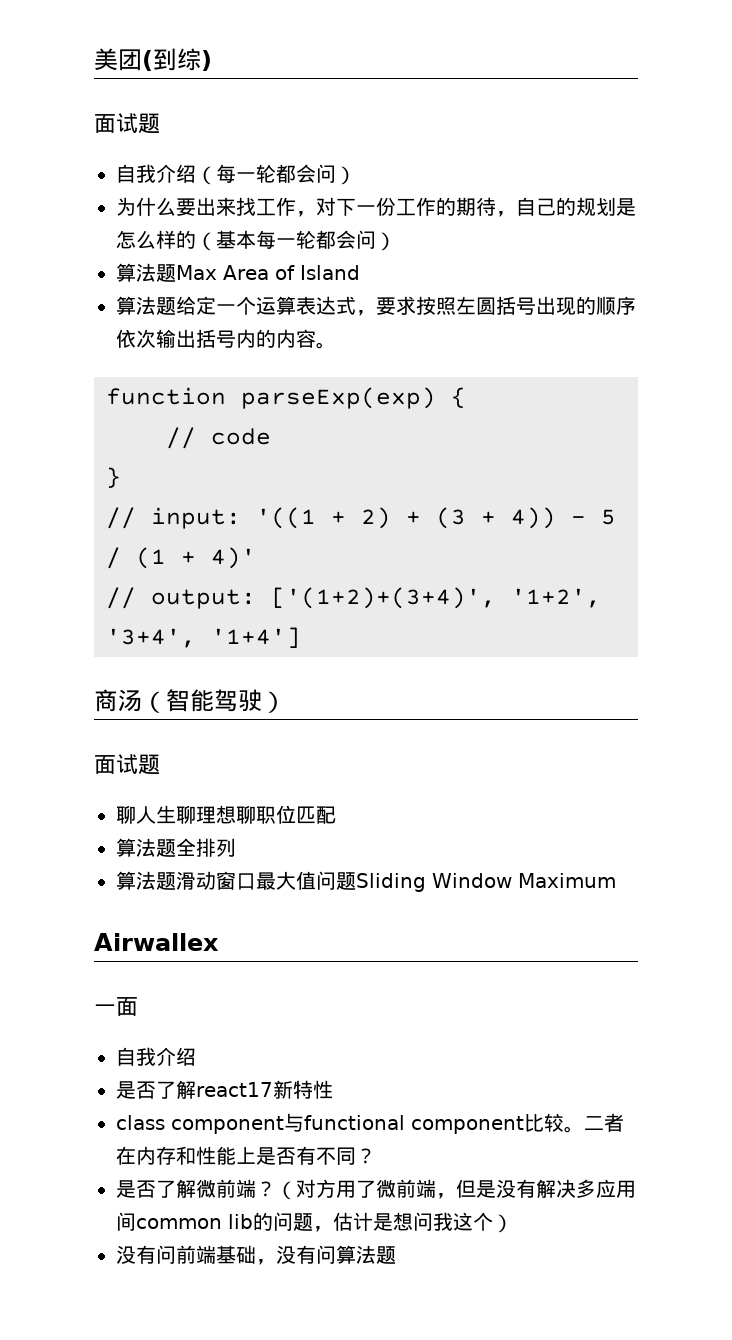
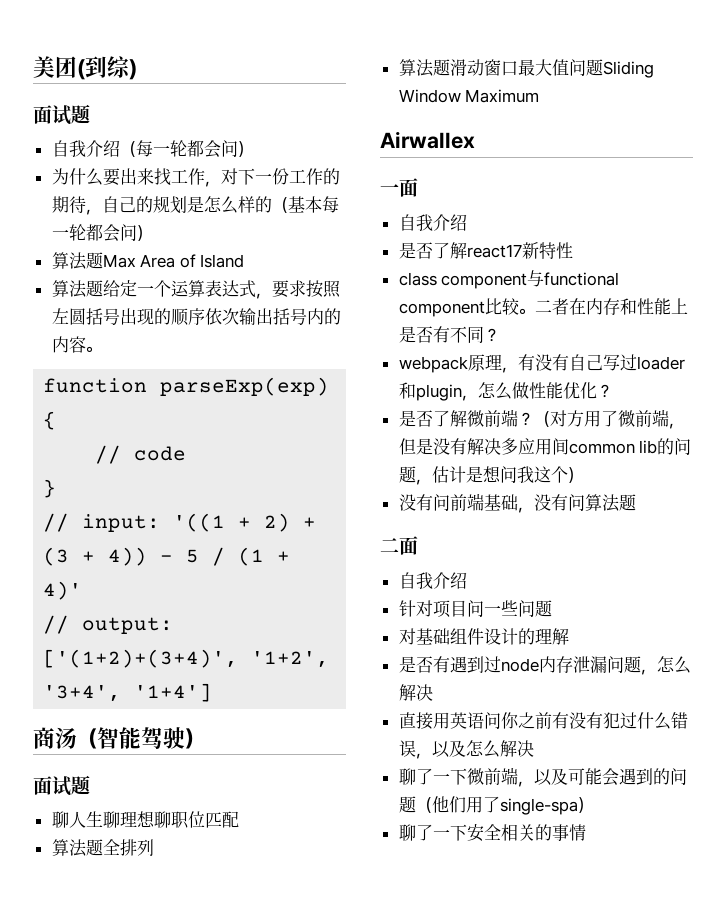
(376, 1156) none -> [398,354,685,373] [398,382,613,401] // webpack原理，有没有自己写过loader和plugin，怎么做性能优化？
(396, 1255) none -> [380,536,418,555] [398,572,467,589] [398,600,552,618] [398,628,569,645] [398,656,691,675] [398,684,433,701] [398,712,688,730] [398,740,534,759] [398,767,687,787] [398,796,594,815] [398,824,586,842] // 二面 // 自我介绍 // 针对项目问一些问题 // 对基础组件设计的理解 // 是否有遇到过node内存泄漏问题，怎么解决 // 直接用英语问你之前有没有犯过什么错误，以及怎么解决 // 聊了一下微前端，以及可能会遇到的问题（他们用了single-spa） // 聊了一下安全相关的事情

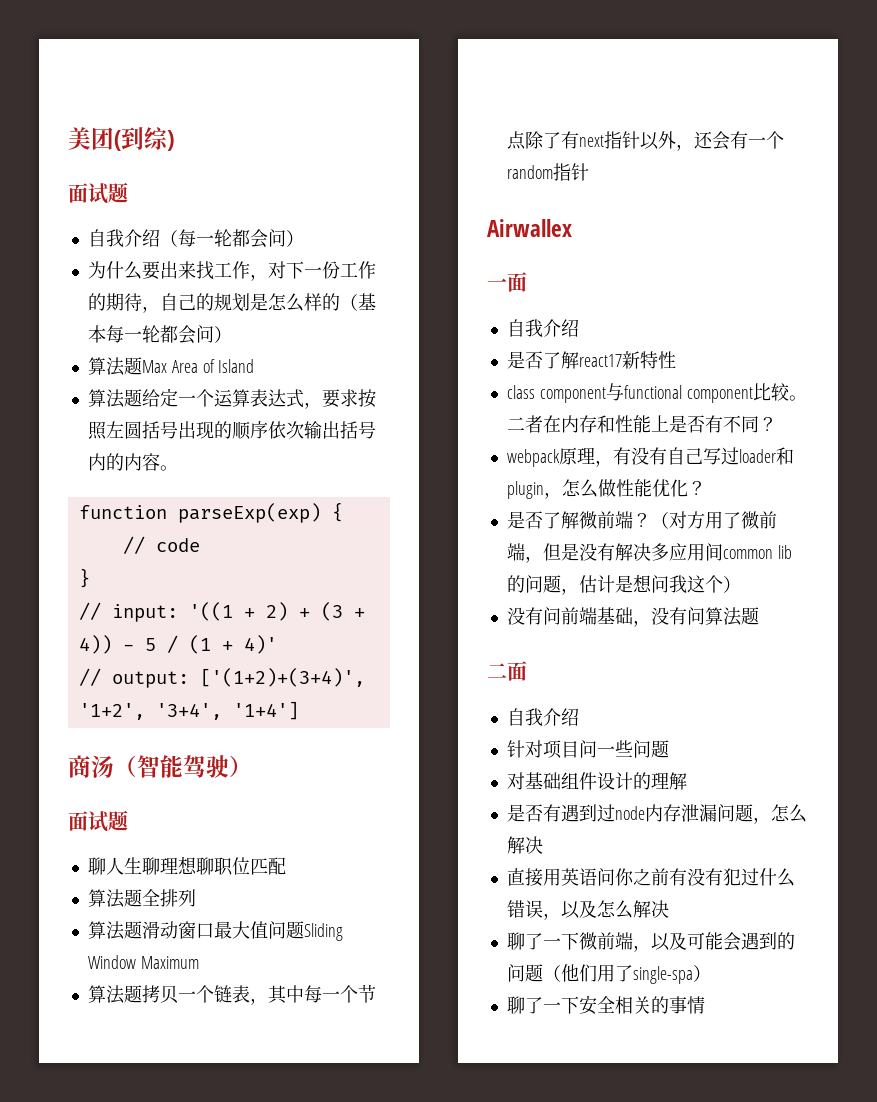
(540, 96) none -> [87,985,376,1005] [506,131,784,151] [506,163,589,181] // 算法题拷贝一个链表，其中每一个节点除了有next指针以外，还会有一个random指针

